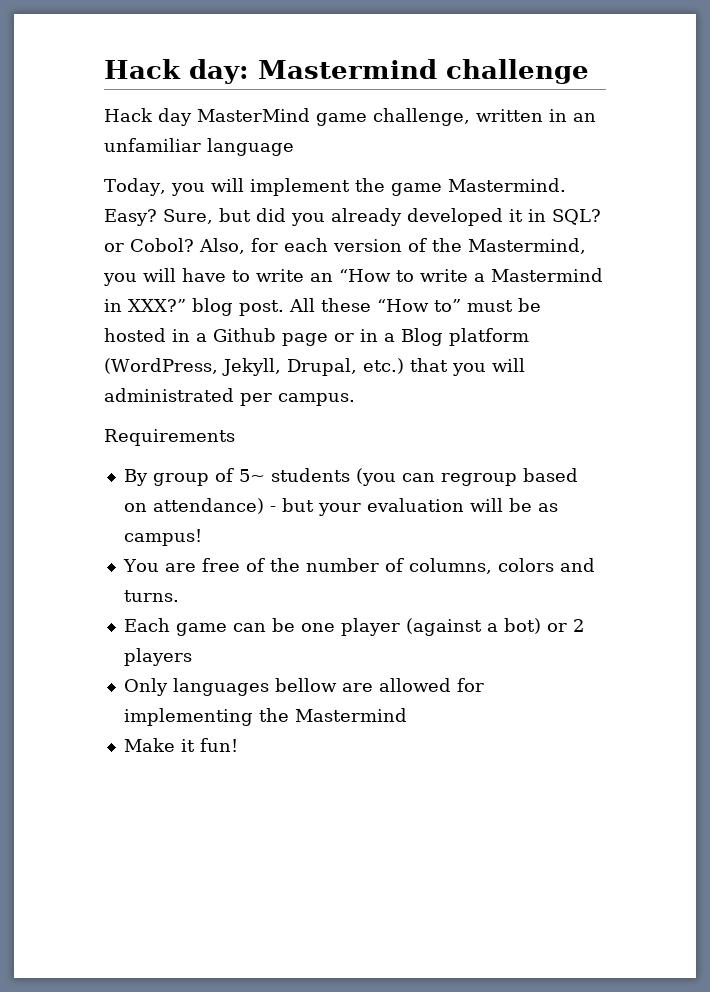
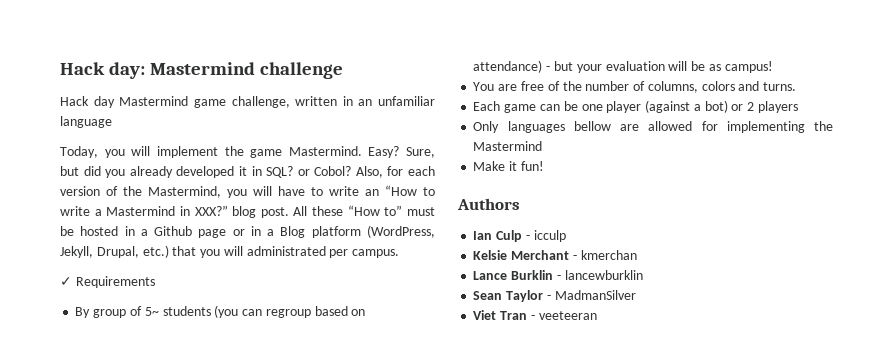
[197,108,310,122] MasterMind -> [119,96,189,106] Mastermind
(355, 399) none -> [60,277,72,286] ✓
(238, 745) none -> [457,198,520,210] [473,230,566,242] [473,250,637,260] [473,270,643,280] [473,290,636,302] [473,310,597,320] // Authors // Ian Culp - icculp // Kelsie Merchant - kmerchan // Lance Burklin - lancewburklin // Sean Taylor - MadmanSilver // Viet Tran - veeteeran

